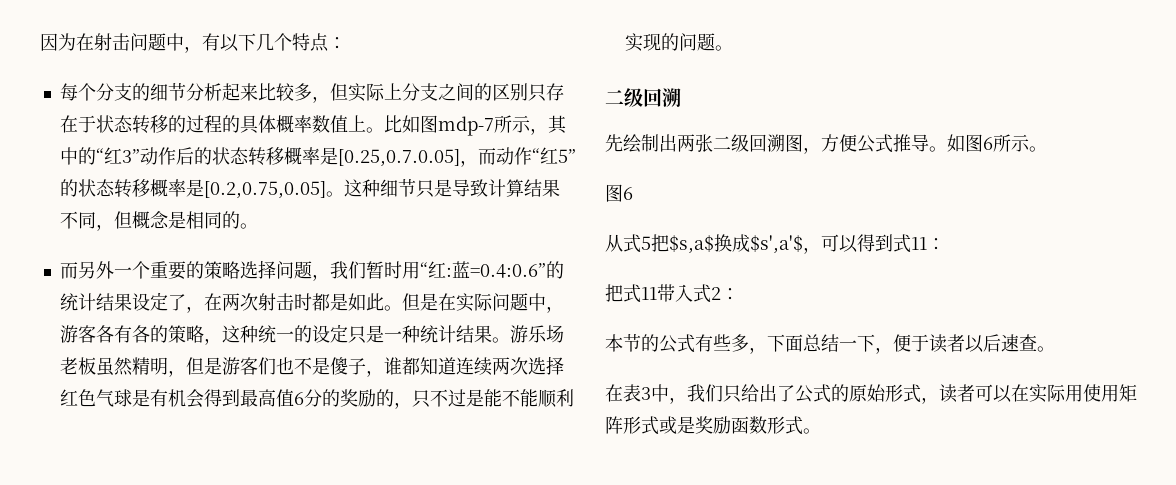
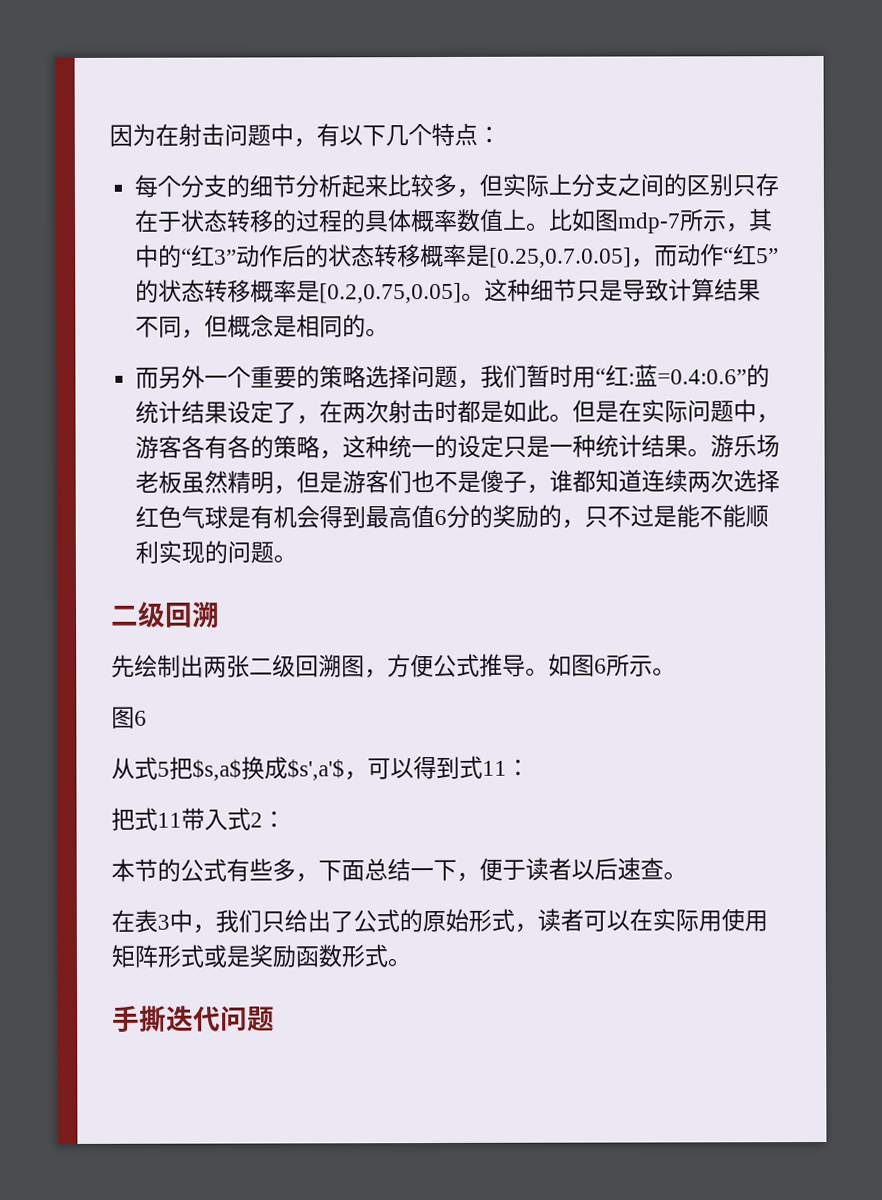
(821, 431) none -> [112,1005,275,1033] // 手撕迭代问题

